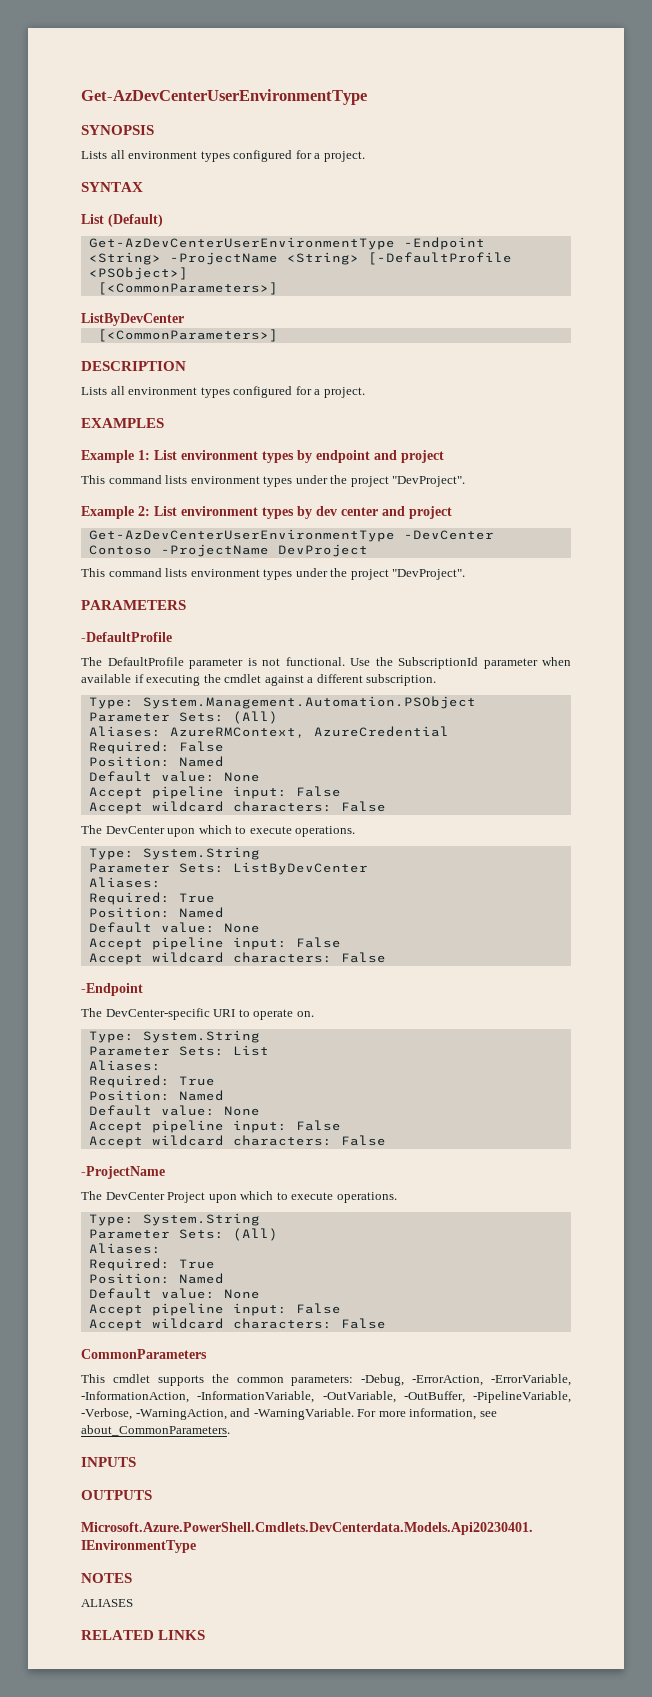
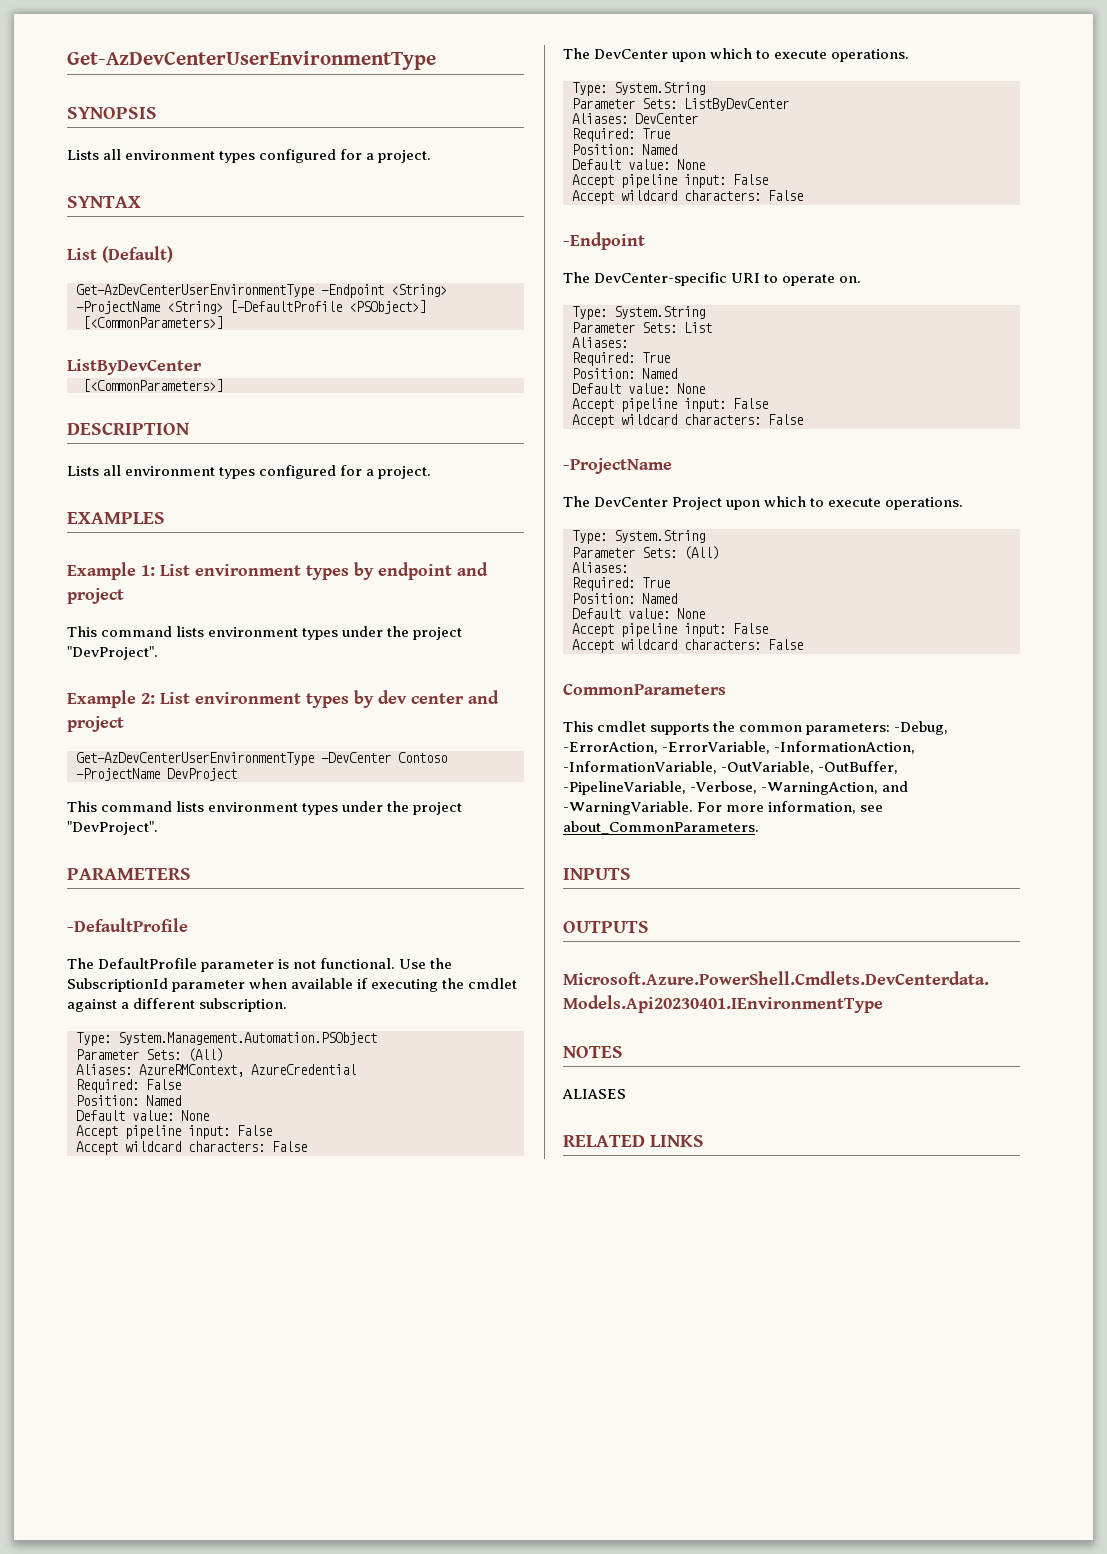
(161, 882) none -> [635,113,698,124] DevCenter

